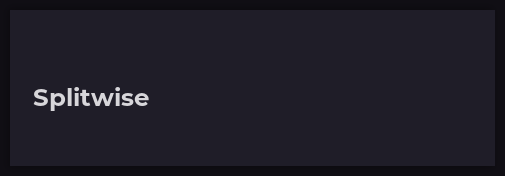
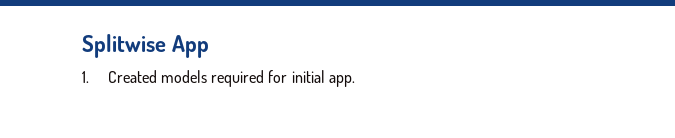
(149, 99) none -> [172,35,210,58] [82,70,356,87] App // 1. Created models required for initial app.

